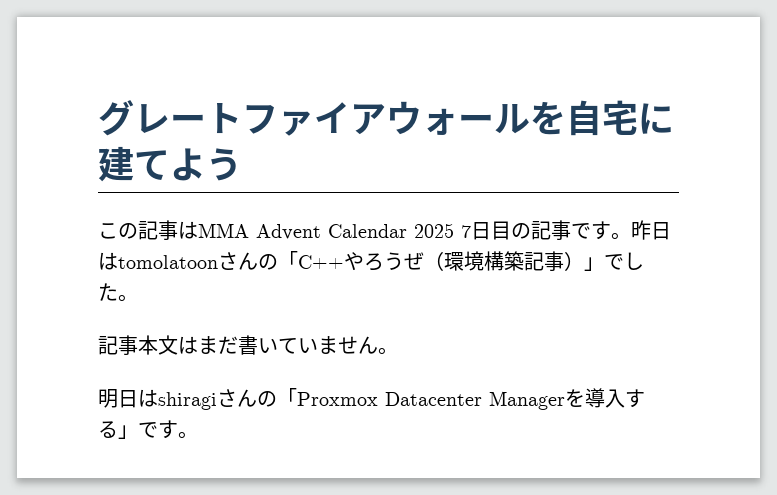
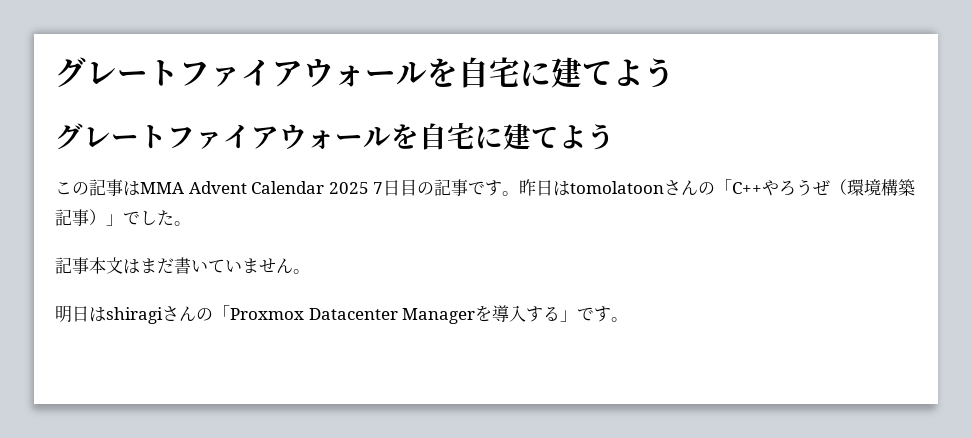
(242, 164) none -> [55,122,615,150] // グレートファイアウォールを自宅に建てよう

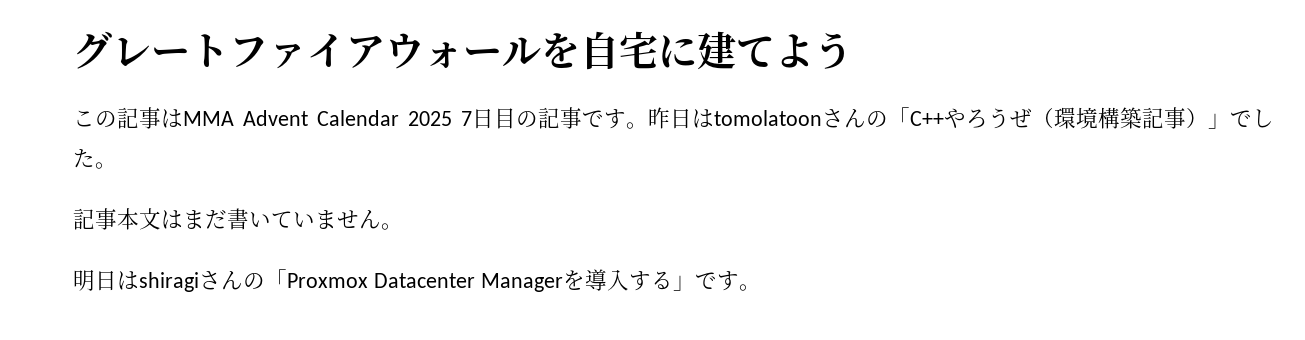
[55,122,615,150] // グレートファイアウォールを自宅に建てよう -> (853, 50) none

